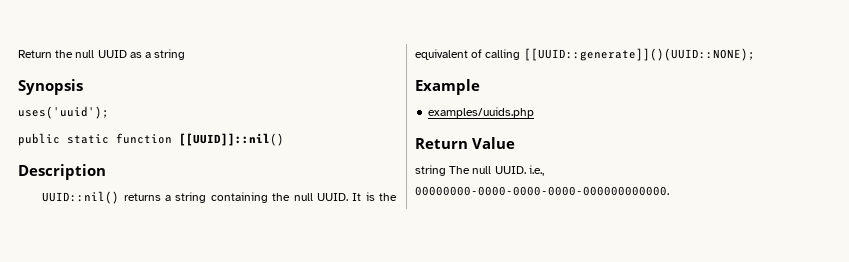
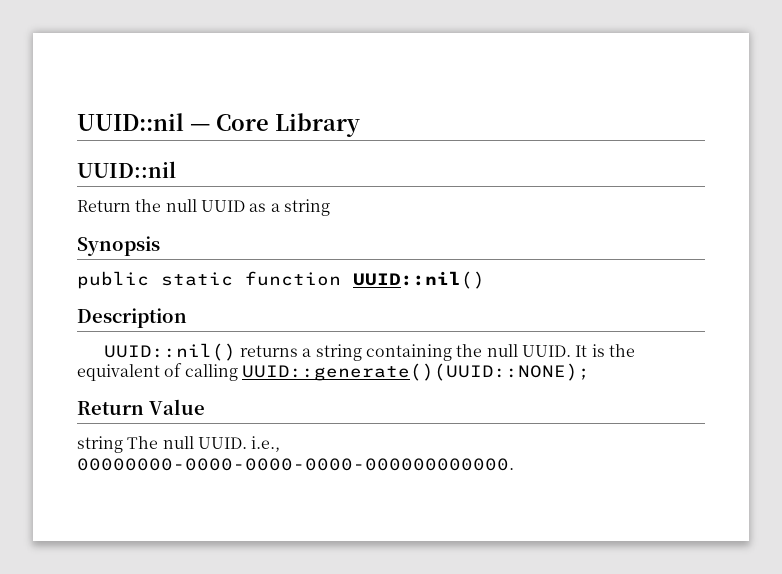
(18, 54) none -> [77,113,360,137] [77,161,176,178] UUID::nil — Core Library // UUID::nil //
[18,106,109,119] // uses('uuid'); -> (160, 246) none
[179,133,284,146] [[UUID]]::nil() -> [353,271,485,289] UUID::nil()
[523,48,755,61] [415,79,480,95] [428,107,535,118] [[UUID::generate]]()(UUID::NONE); // Example // examples/uuids.php -> [241,363,590,381] UUID::generate()(UUID::NONE);

